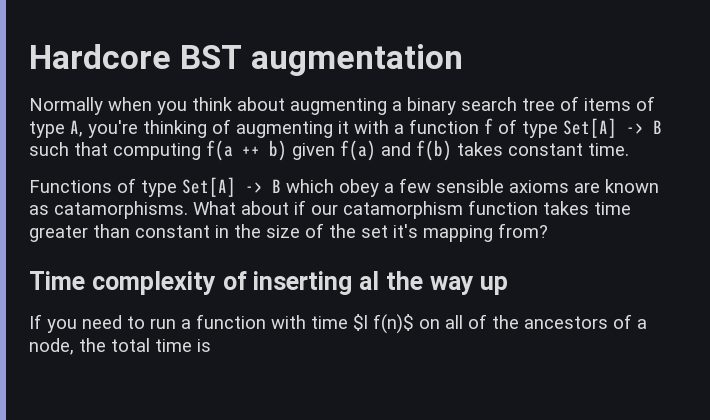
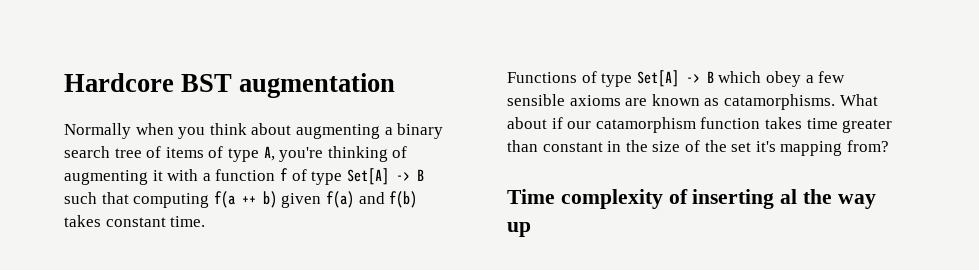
[29,314,647,334] [29,338,211,355] // If you need to run a function with time $l f(n)$ on all of the ancestors of a node, the total time is -> (531, 229) none

